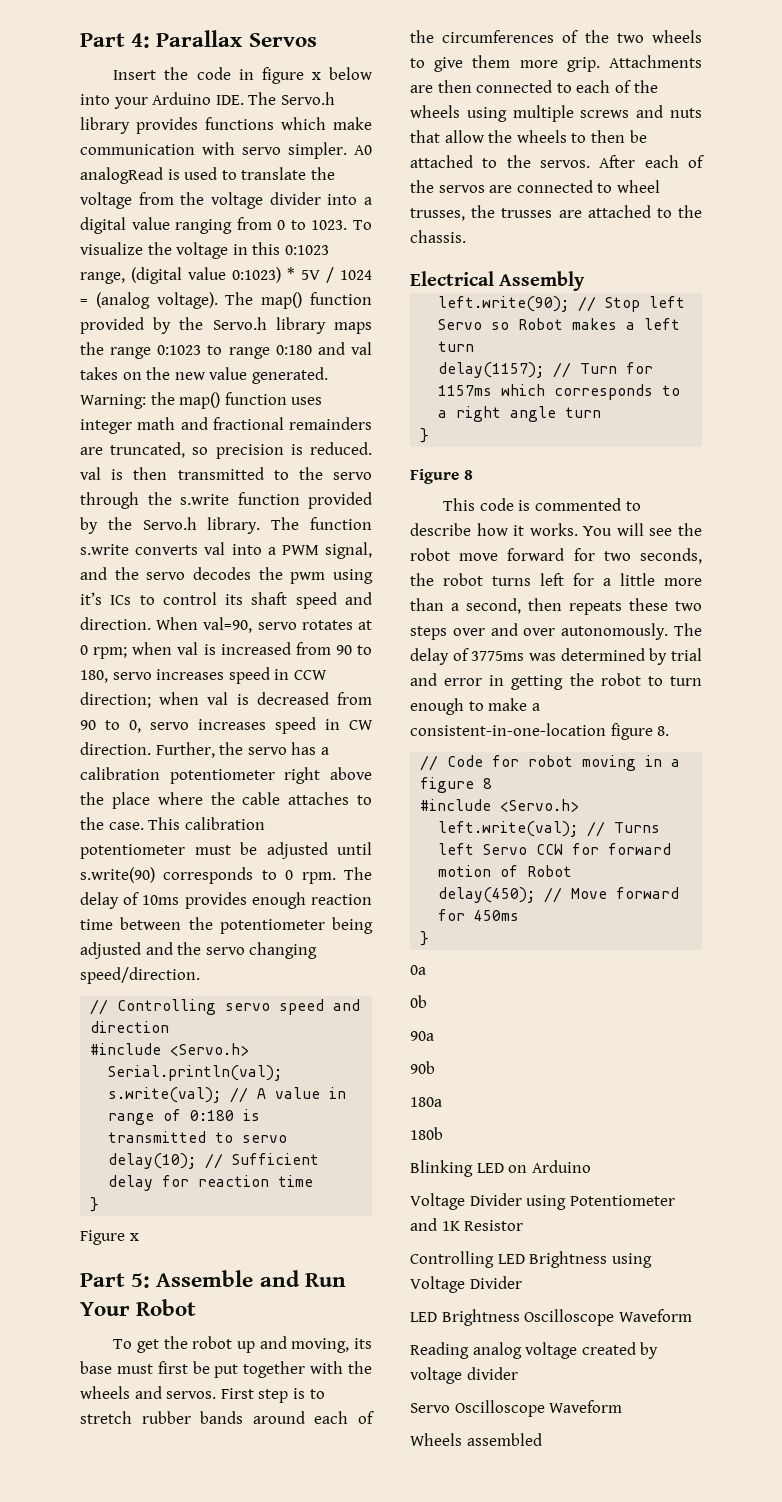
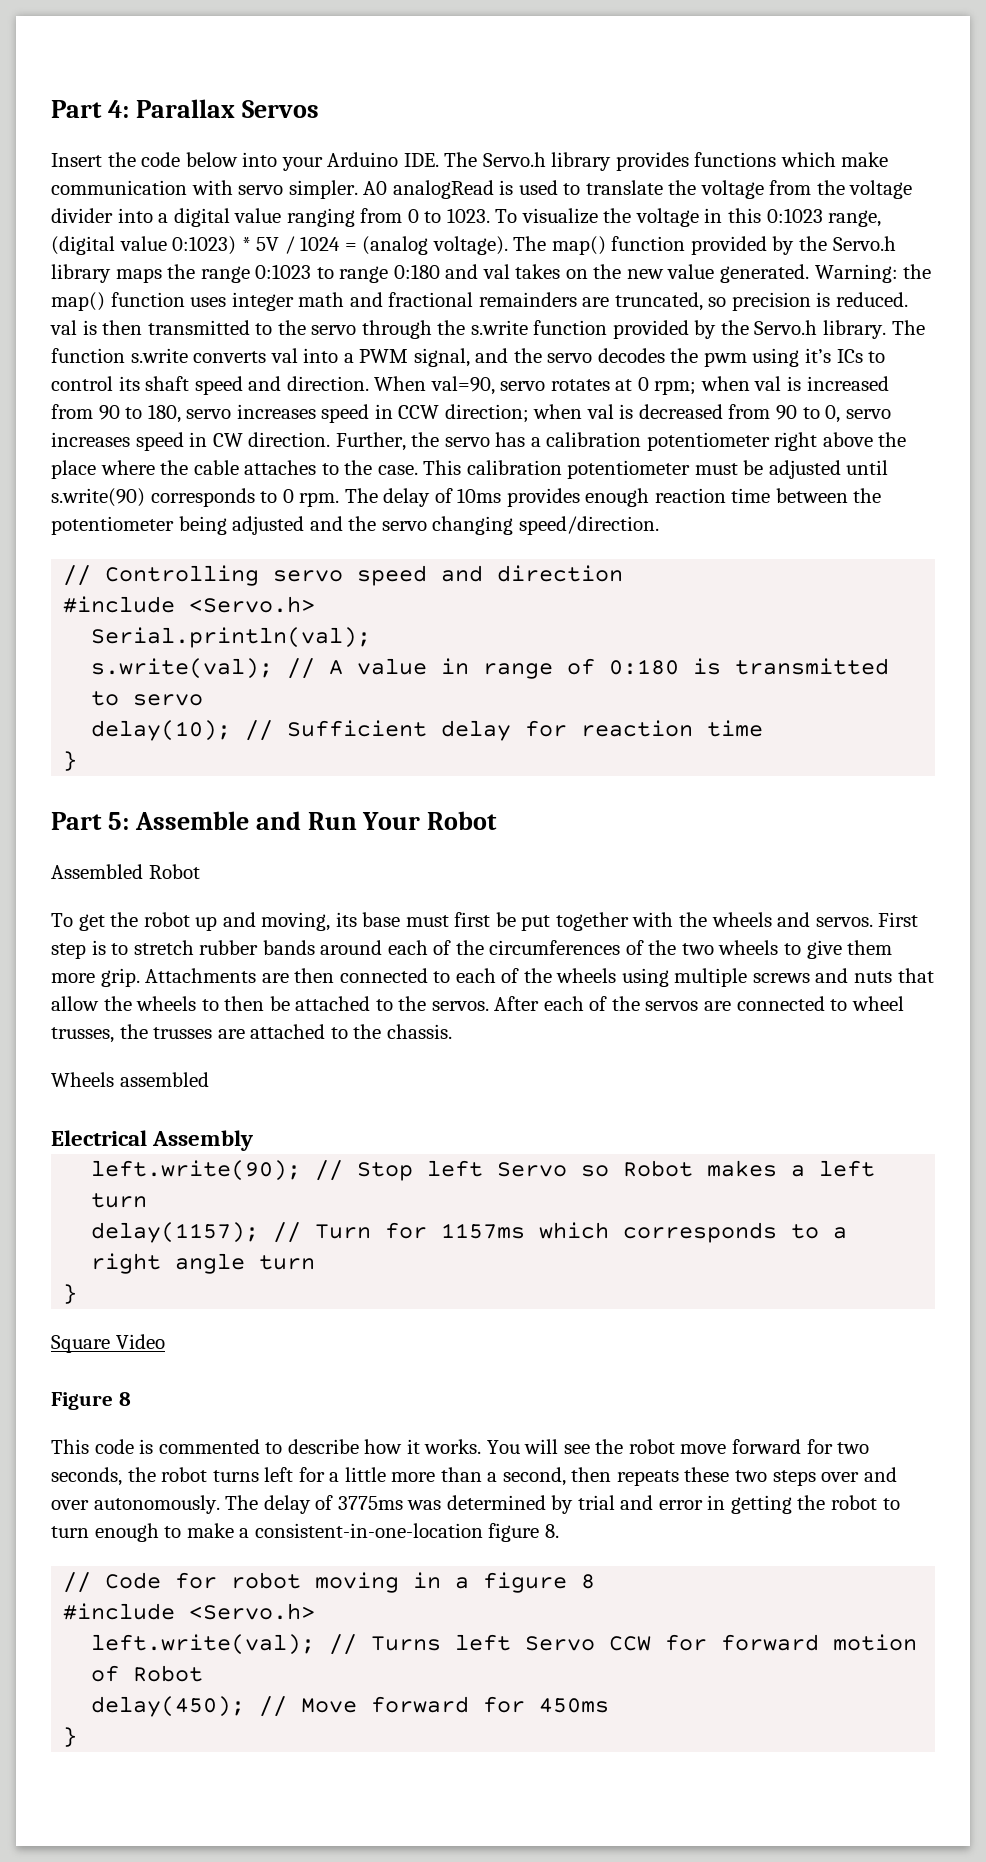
[238,67,321,84] in figure x -> (181, 159) none
[80,1230,139,1245] // Figure x -> (78, 761) none
(197, 1307) none -> [51,864,200,879] // Assembled Robot
(466, 236) none -> [51,1072,209,1087] // Wheels assembled
(430, 435) none -> [51,1334,165,1353] // Square Video
[410,965,426,975] [410,995,427,1008] [410,1031,434,1041] [410,1061,435,1074] [410,1097,442,1107] [410,1127,443,1140] [410,1160,591,1177] [410,1193,675,1210] [410,1218,524,1231] [410,1251,652,1268] [410,1276,522,1293] [410,1309,692,1326] [410,1342,659,1359] [410,1367,518,1384] [410,1400,623,1417] [410,1433,542,1446] // 0a // 0b // 90a // 90b // 180a // 180b // Blinking LED on Arduino // Voltage Divider using Potentiometer and 1K Resistor // Controlling LED Brightness using Voltage Divider // LED Brightness Oscilloscope Waveform // Reading analog voltage created by voltage divider // Servo Oscilloscope Waveform // Wheels assembled -> (78, 1737) none

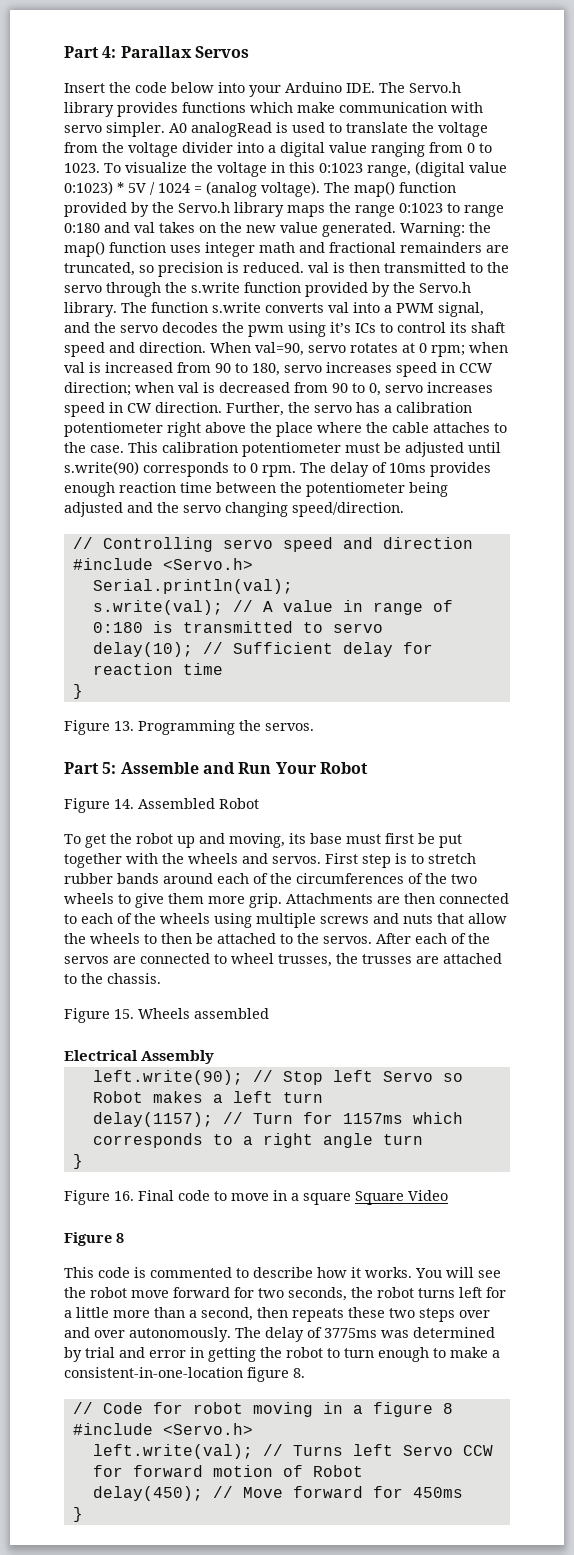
(78, 761) none -> [64,720,314,735] // Figure 13. Programming the servos.
(498, 820) none -> [64,798,134,813] Figure 14.
(452, 1031) none -> [64,1008,134,1023] Figure 15.
(78, 1294) none -> [64,1190,351,1205] Figure 16. Final code to move in a square

